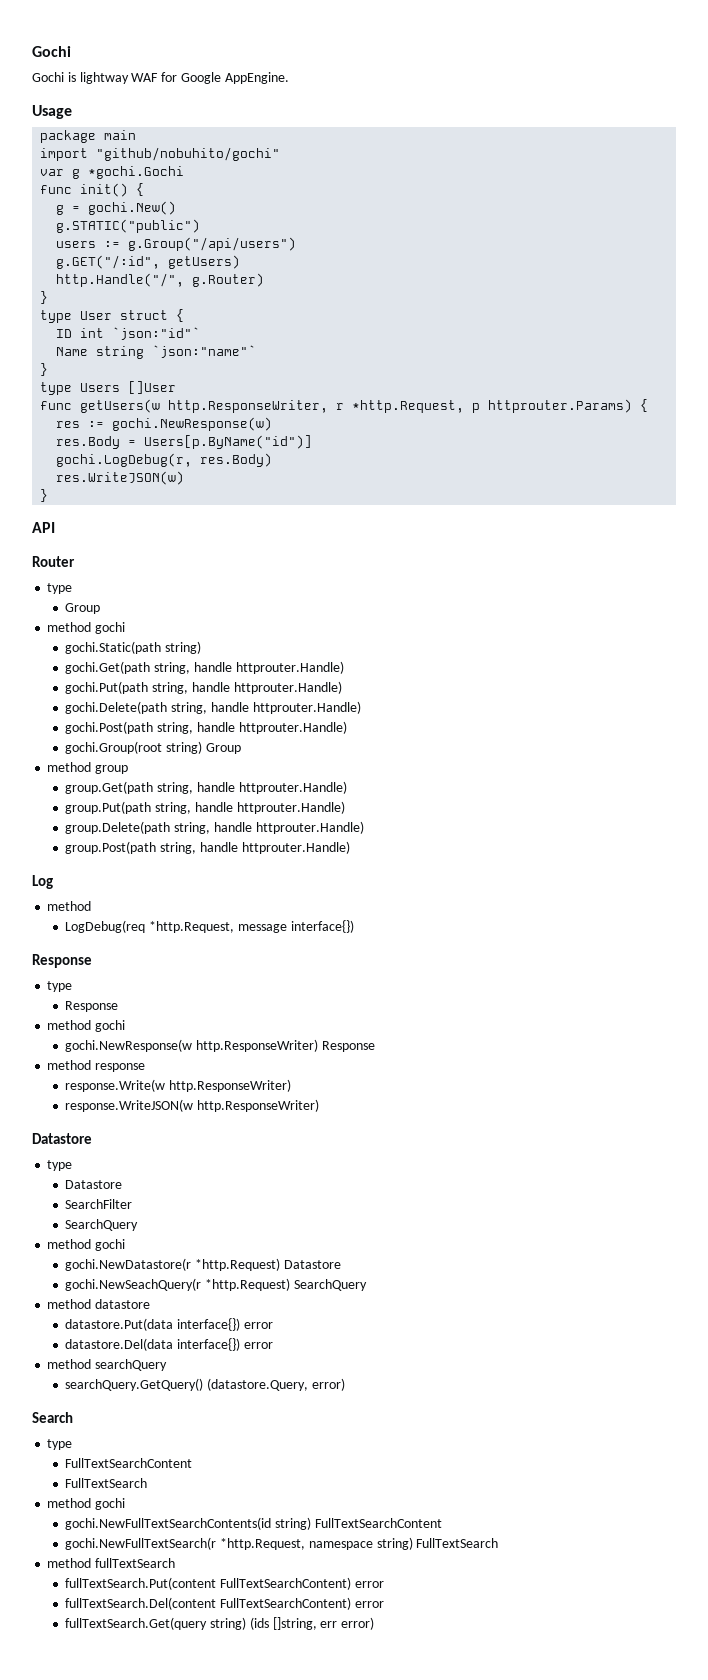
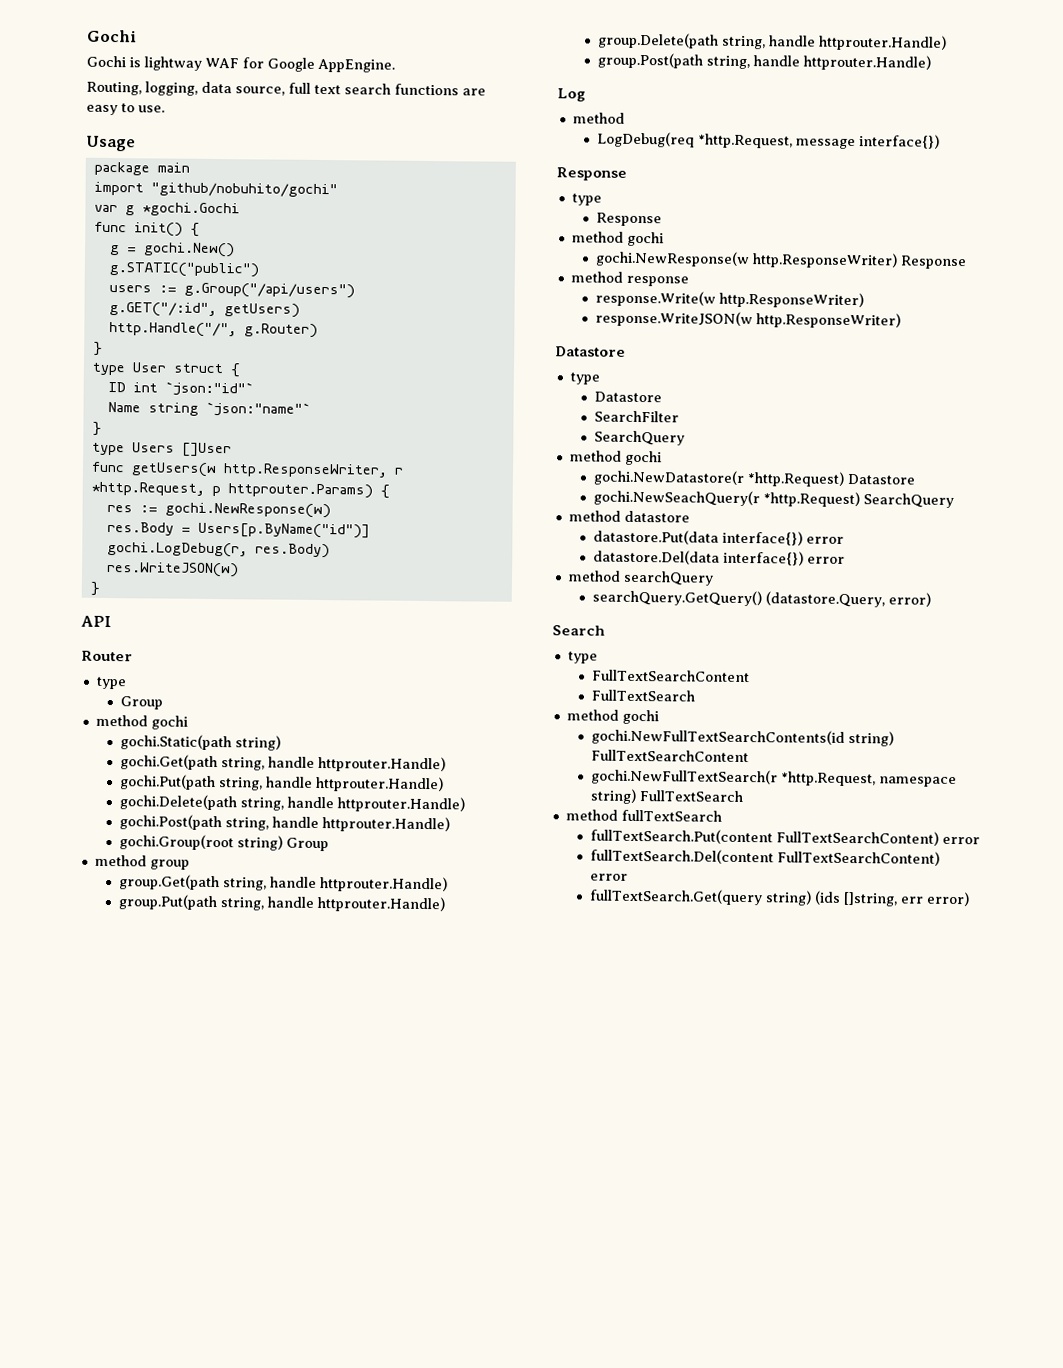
(289, 78) none -> [86,81,486,96] [86,103,165,116] // Routing, logging, data source, full text search functions are easy to use.

